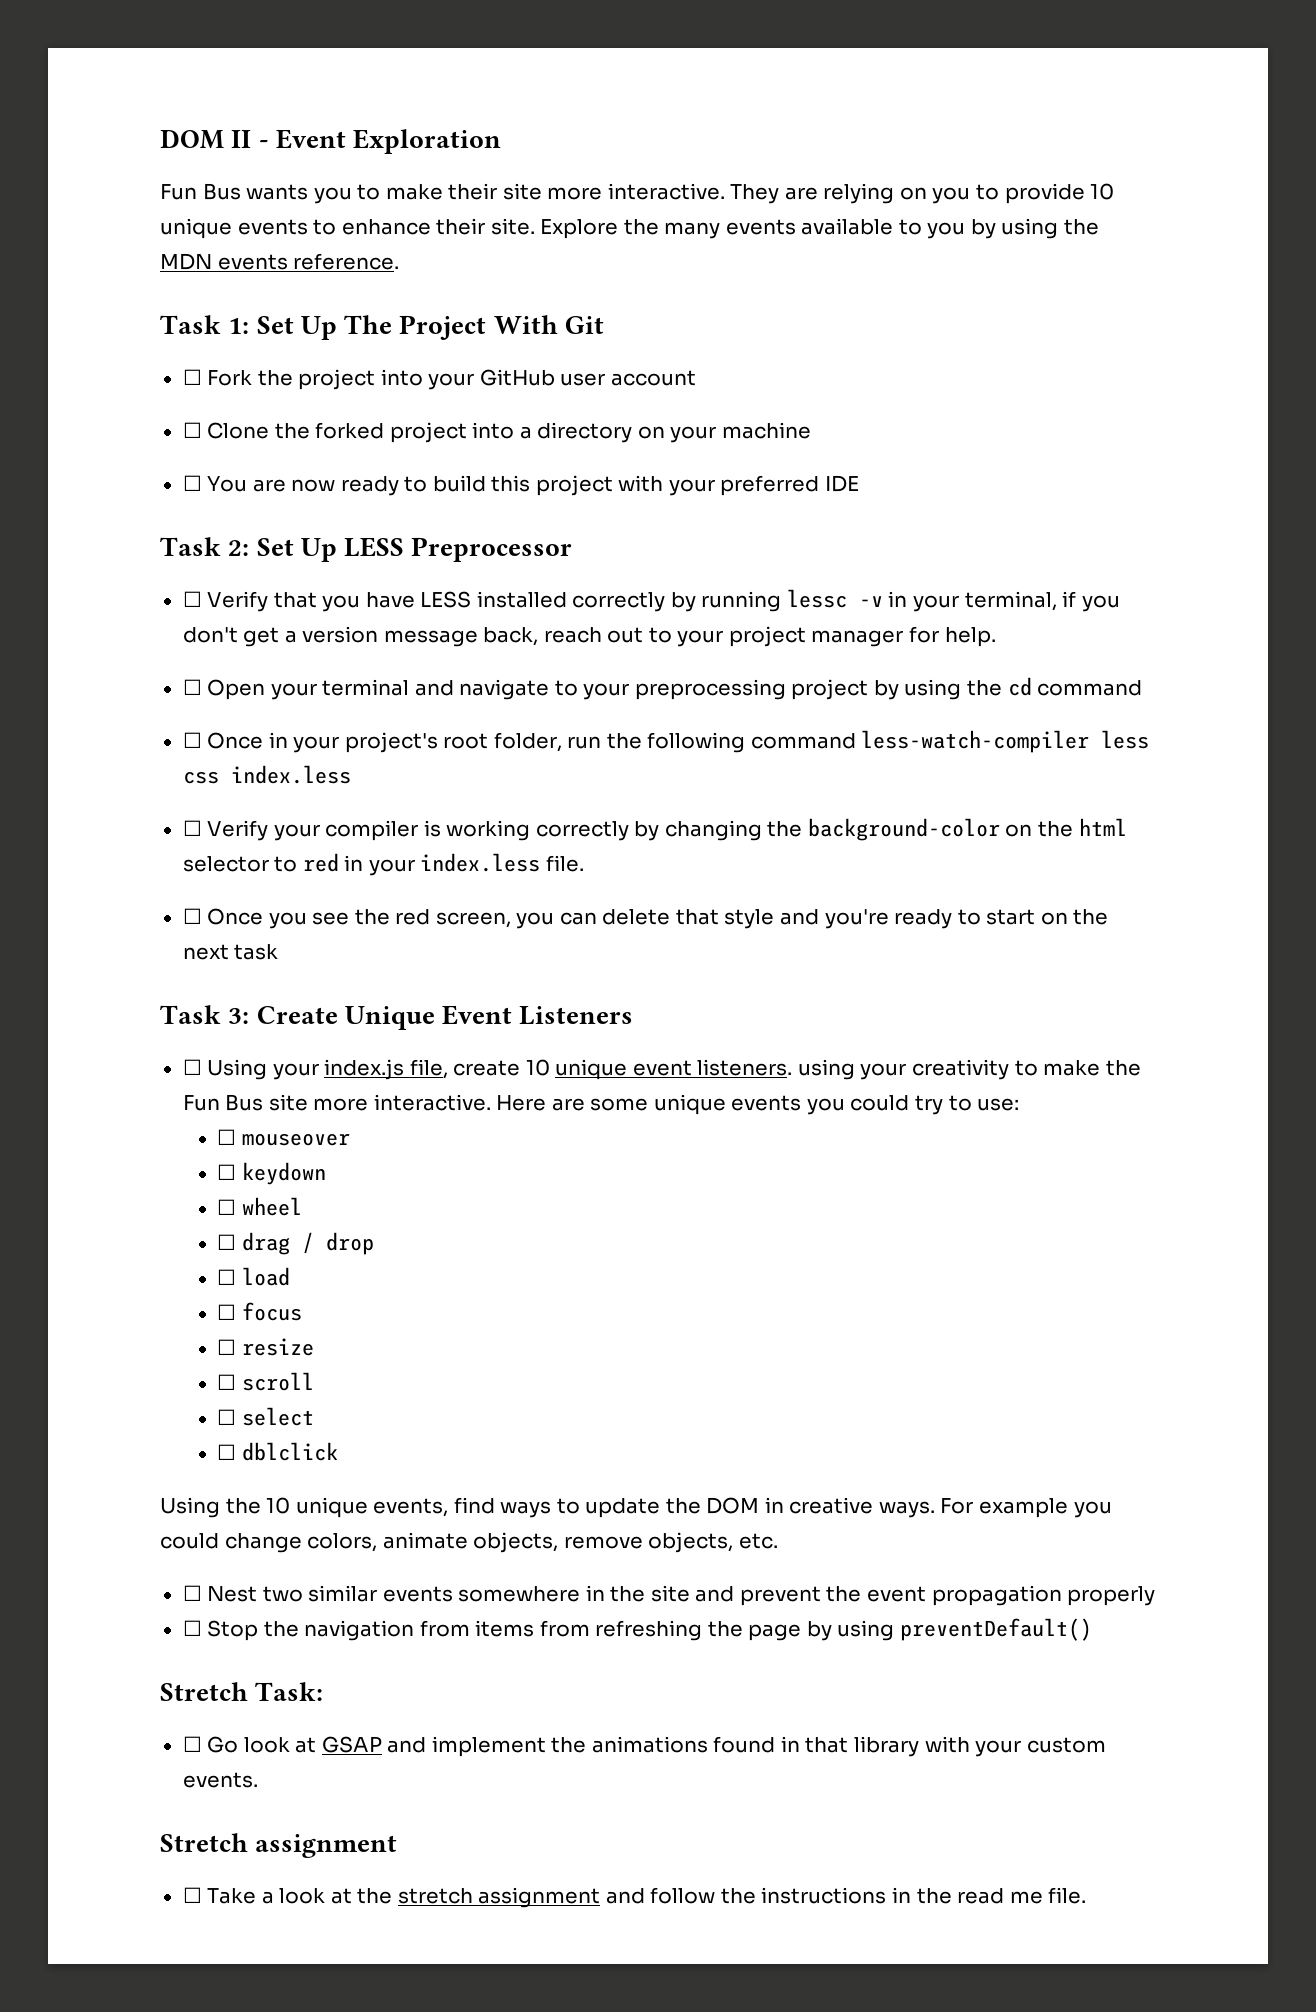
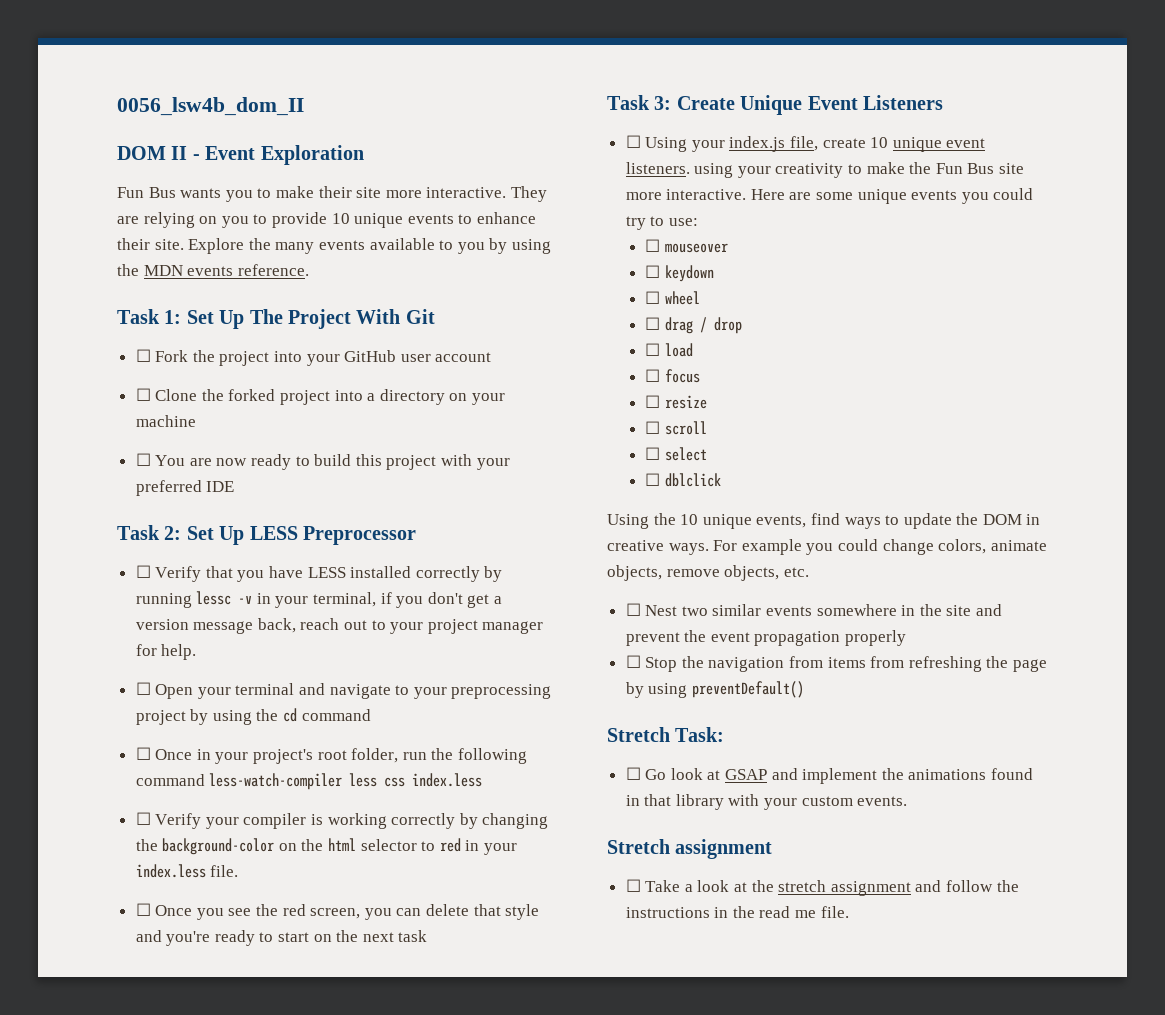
(160, 139) none -> [117,97,304,116] 0056_lsw4b_dom_II //

